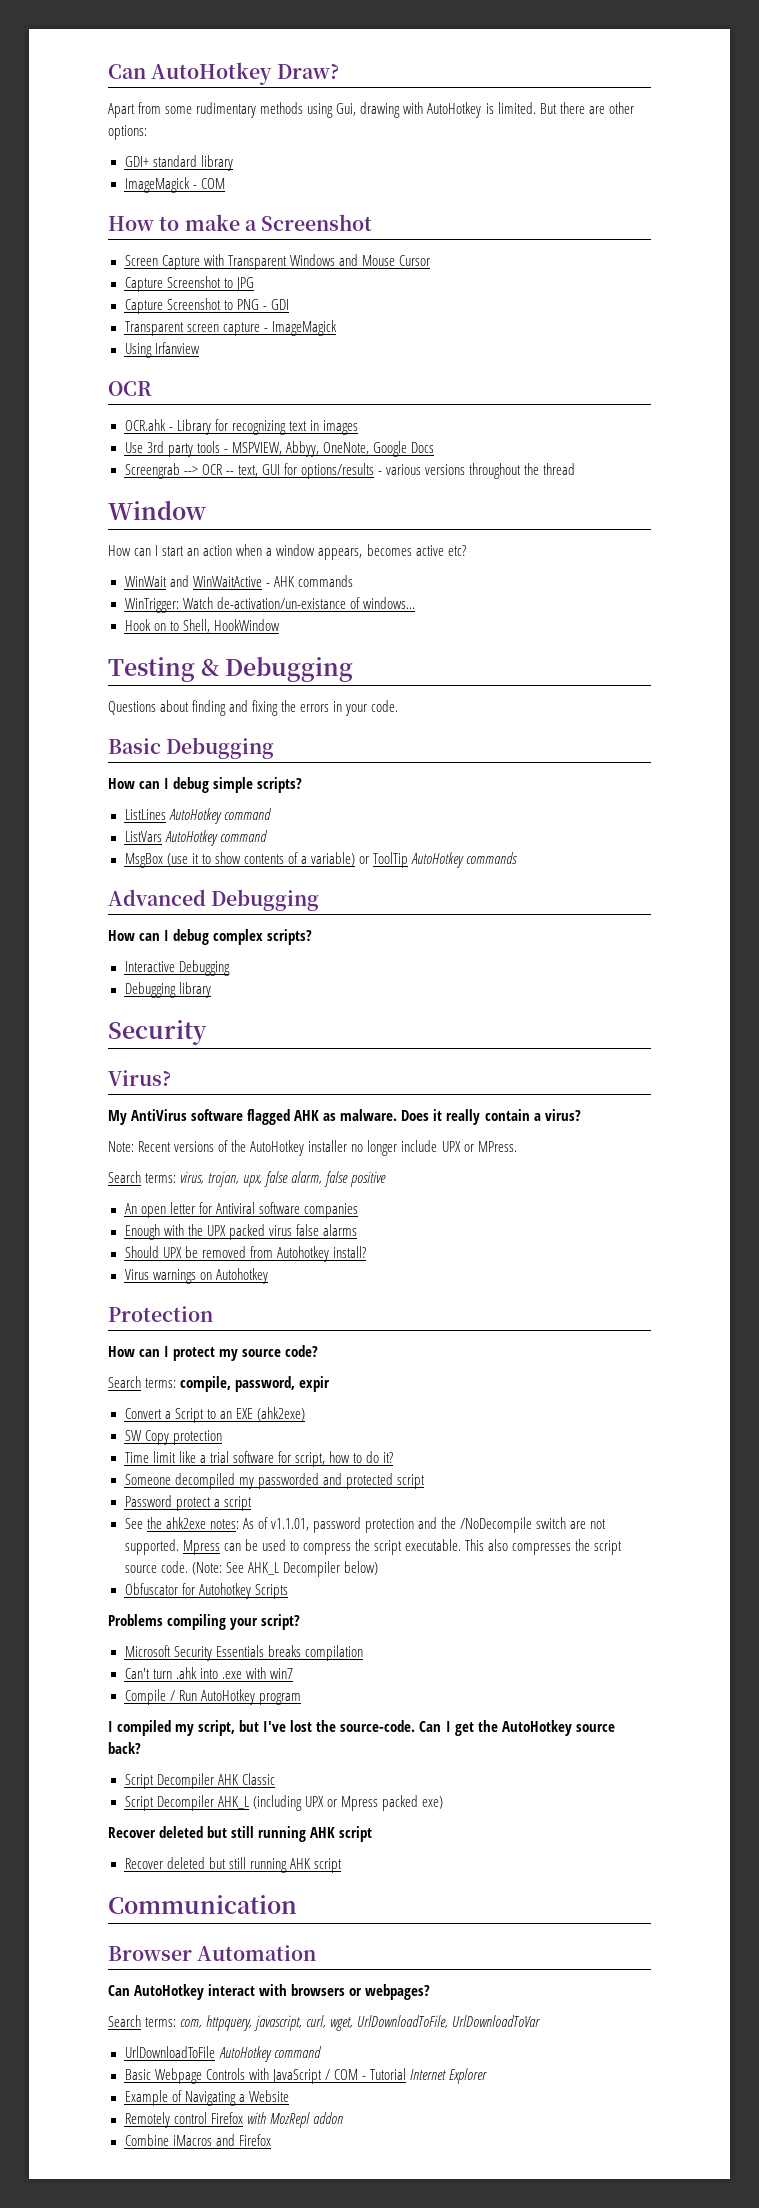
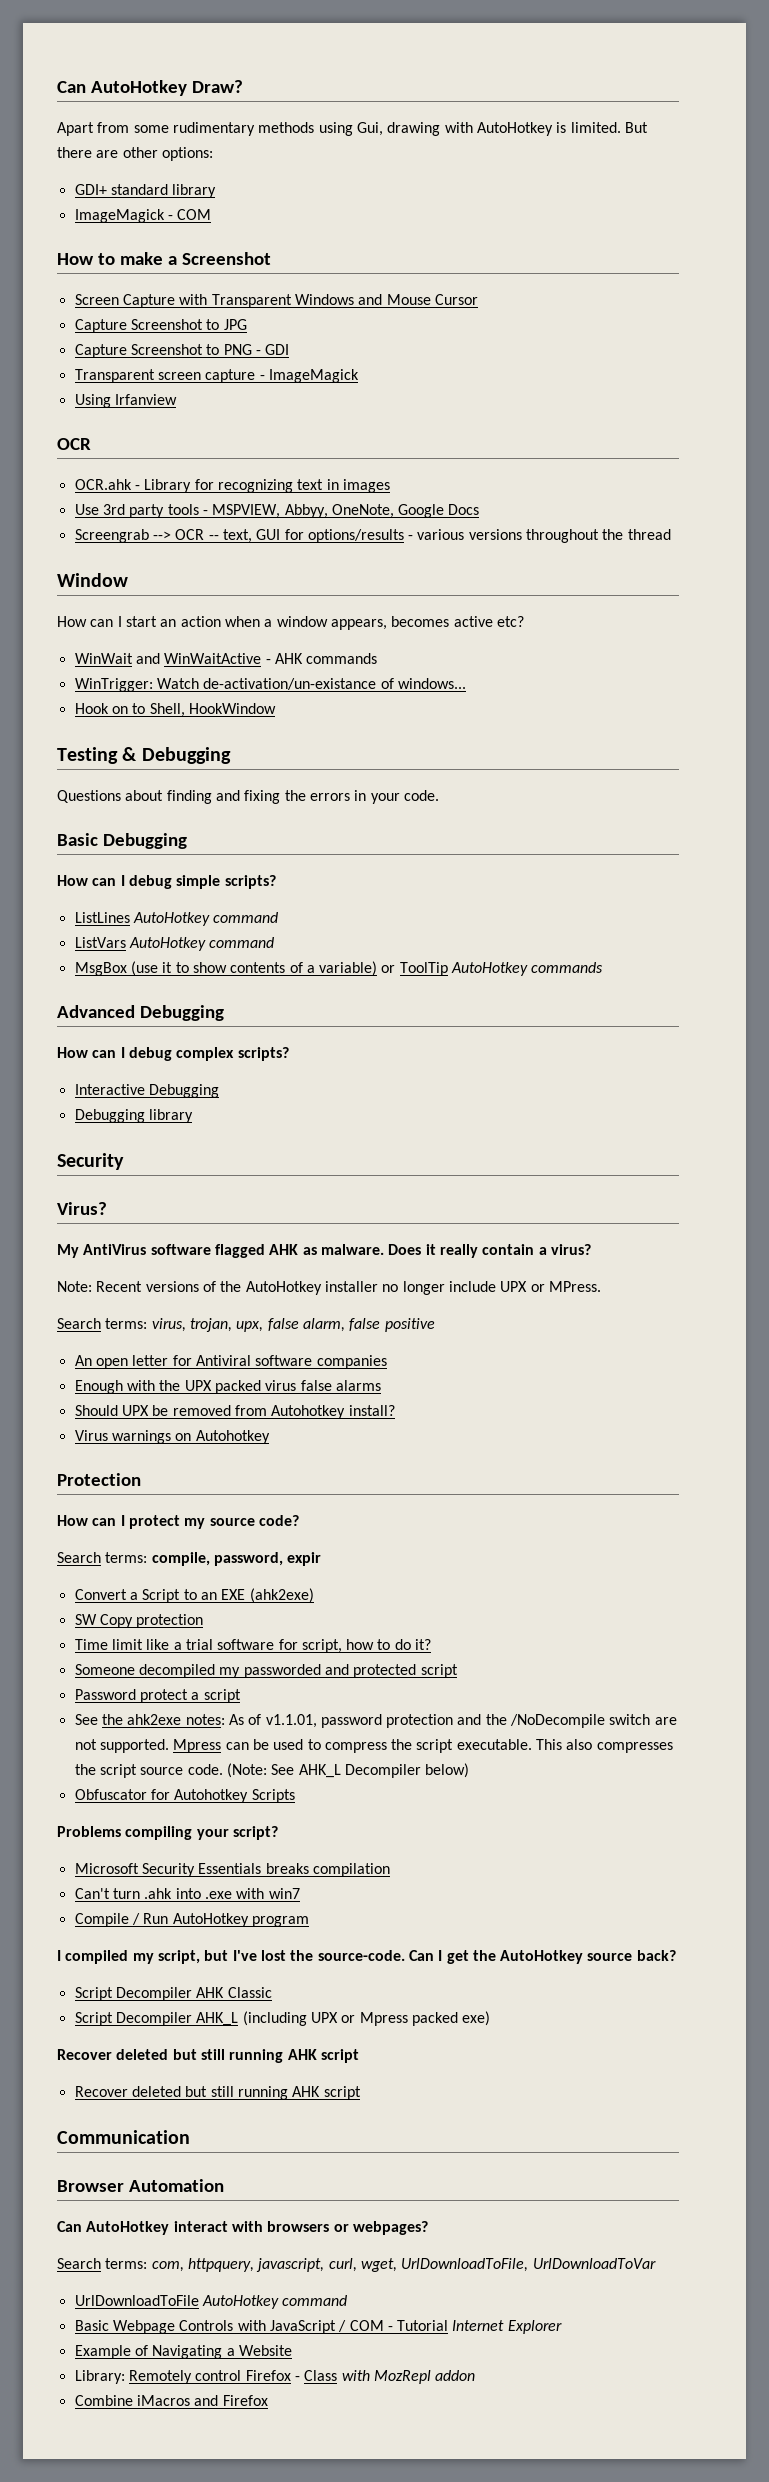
(289, 2096) none -> [74,2370,125,2384] Library:
(243, 2118) none -> [294,2370,338,2381] - Class

